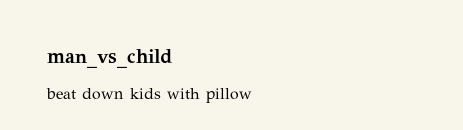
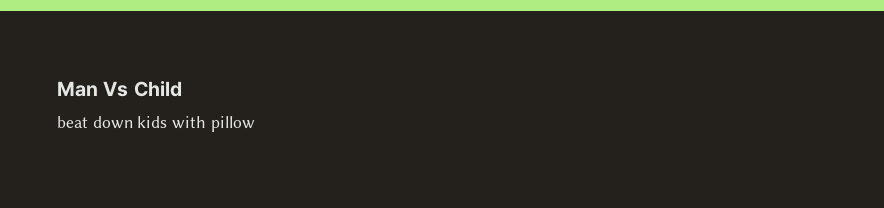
[47,49,172,68] man_vs_child -> [57,81,182,97] Man Vs Child

